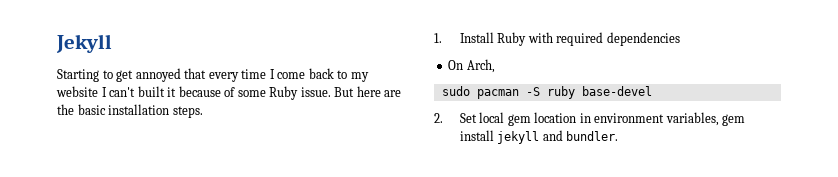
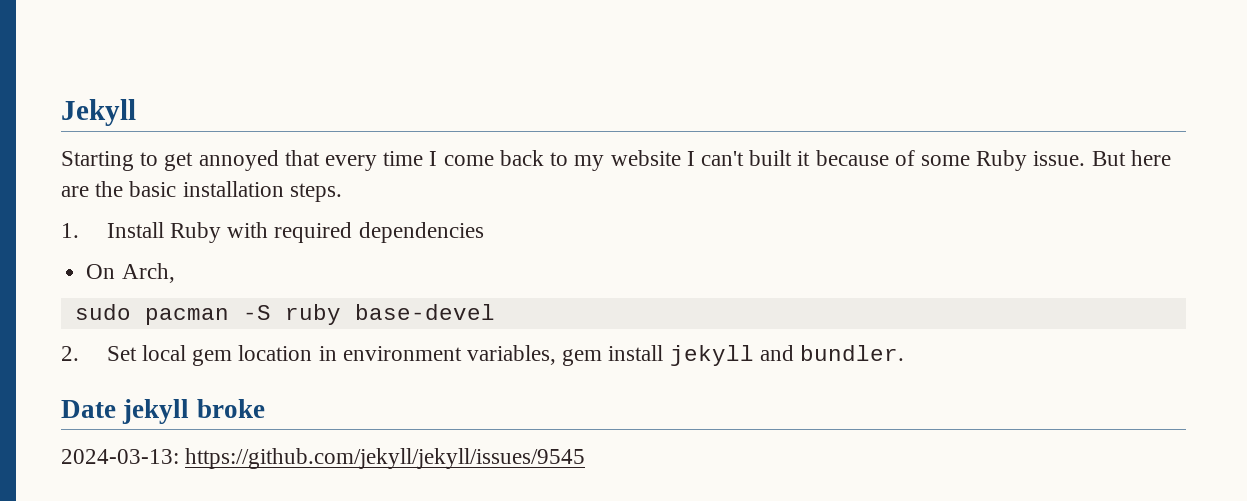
(619, 136) none -> [61,399,265,424] [61,448,586,469] // Date jekyll broke // 2024-03-13: https://github.com/jekyll/jekyll/issues/9545

